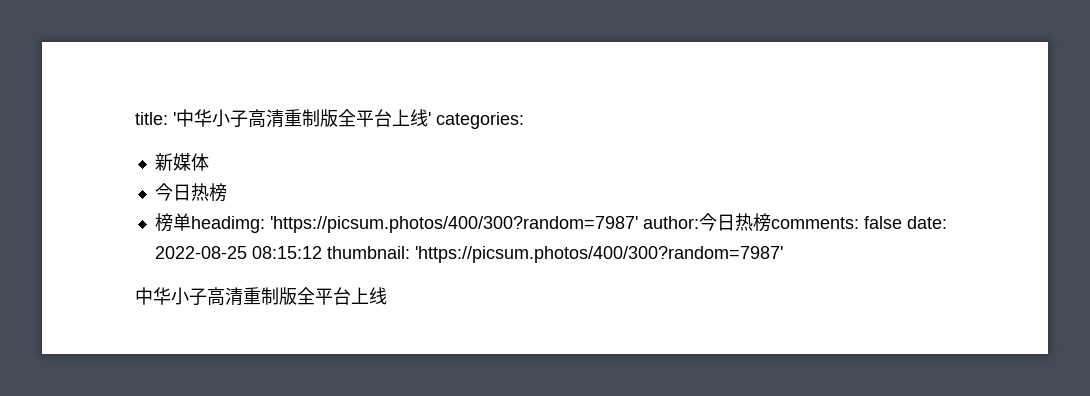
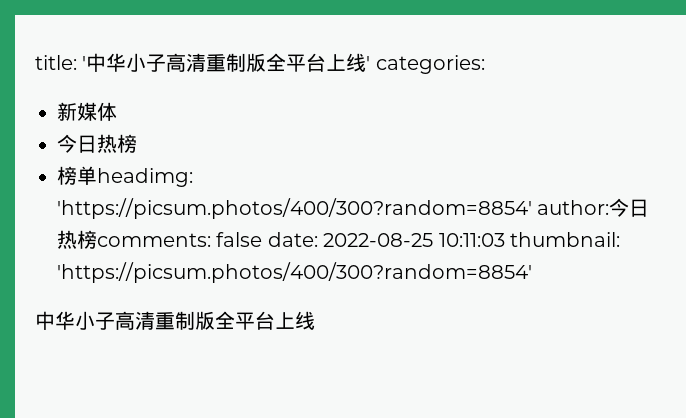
[269,216,638,233] 'https://picsum.photos/400/300?random=7987' -> [57,198,532,219] 'https://picsum.photos/400/300?random=8854'
[251,246,783,263] 08:15:12 thumbnail: 'https://picsum.photos/400/300?random=7987' -> [438,232,620,247] [57,262,532,283] 10:11:03 thumbnail: 'https://picsum.photos/400/300?random=8854'

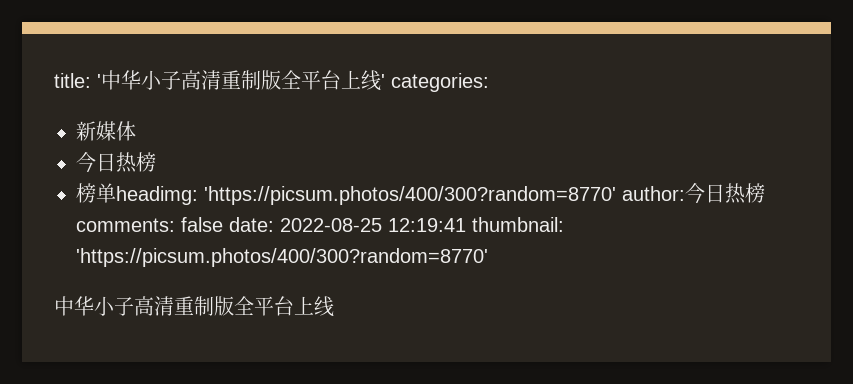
[57,198,532,219] 'https://picsum.photos/400/300?random=8854' -> [204,186,616,205] 'https://picsum.photos/400/300?random=8770'
[438,232,620,247] [57,262,532,283] 10:11:03 thumbnail: 'https://picsum.photos/400/300?random=8854' -> [388,217,564,232] [76,248,488,267] 12:19:41 thumbnail: 'https://picsum.photos/400/300?random=8770'

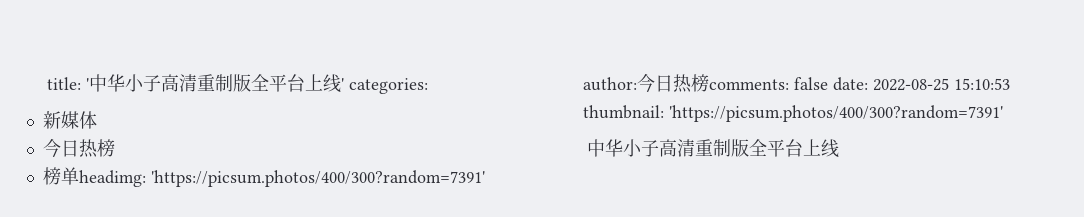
[204,186,616,205] 'https://picsum.photos/400/300?random=8770' -> [150,170,485,187] 'https://picsum.photos/400/300?random=7391'
[388,217,564,232] [76,248,488,267] 12:19:41 thumbnail: 'https://picsum.photos/400/300?random=8770' -> [953,78,1010,90] [582,105,1003,122] 15:10:53 thumbnail: 'https://picsum.photos/400/300?random=7391'

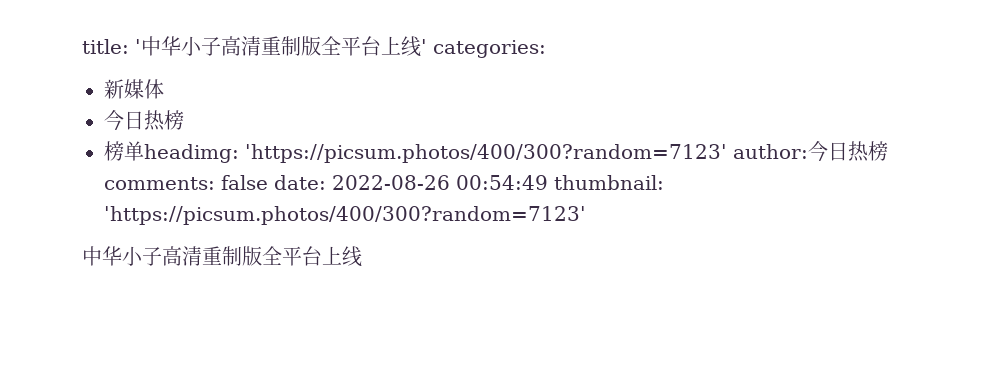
[150,170,485,187] 'https://picsum.photos/400/300?random=7391' -> [245,144,727,163] 'https://picsum.photos/400/300?random=7123'
[872,78,1010,91] [582,105,1003,122] 2022-08-25 15:10:53 thumbnail: 'https://picsum.photos/400/300?random=7391' -> [332,175,664,190] [104,206,586,225] 2022-08-26 00:54:49 thumbnail: 'https://picsum.photos/400/300?random=7123'

